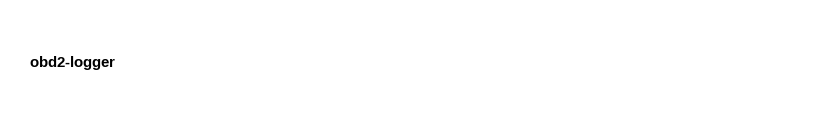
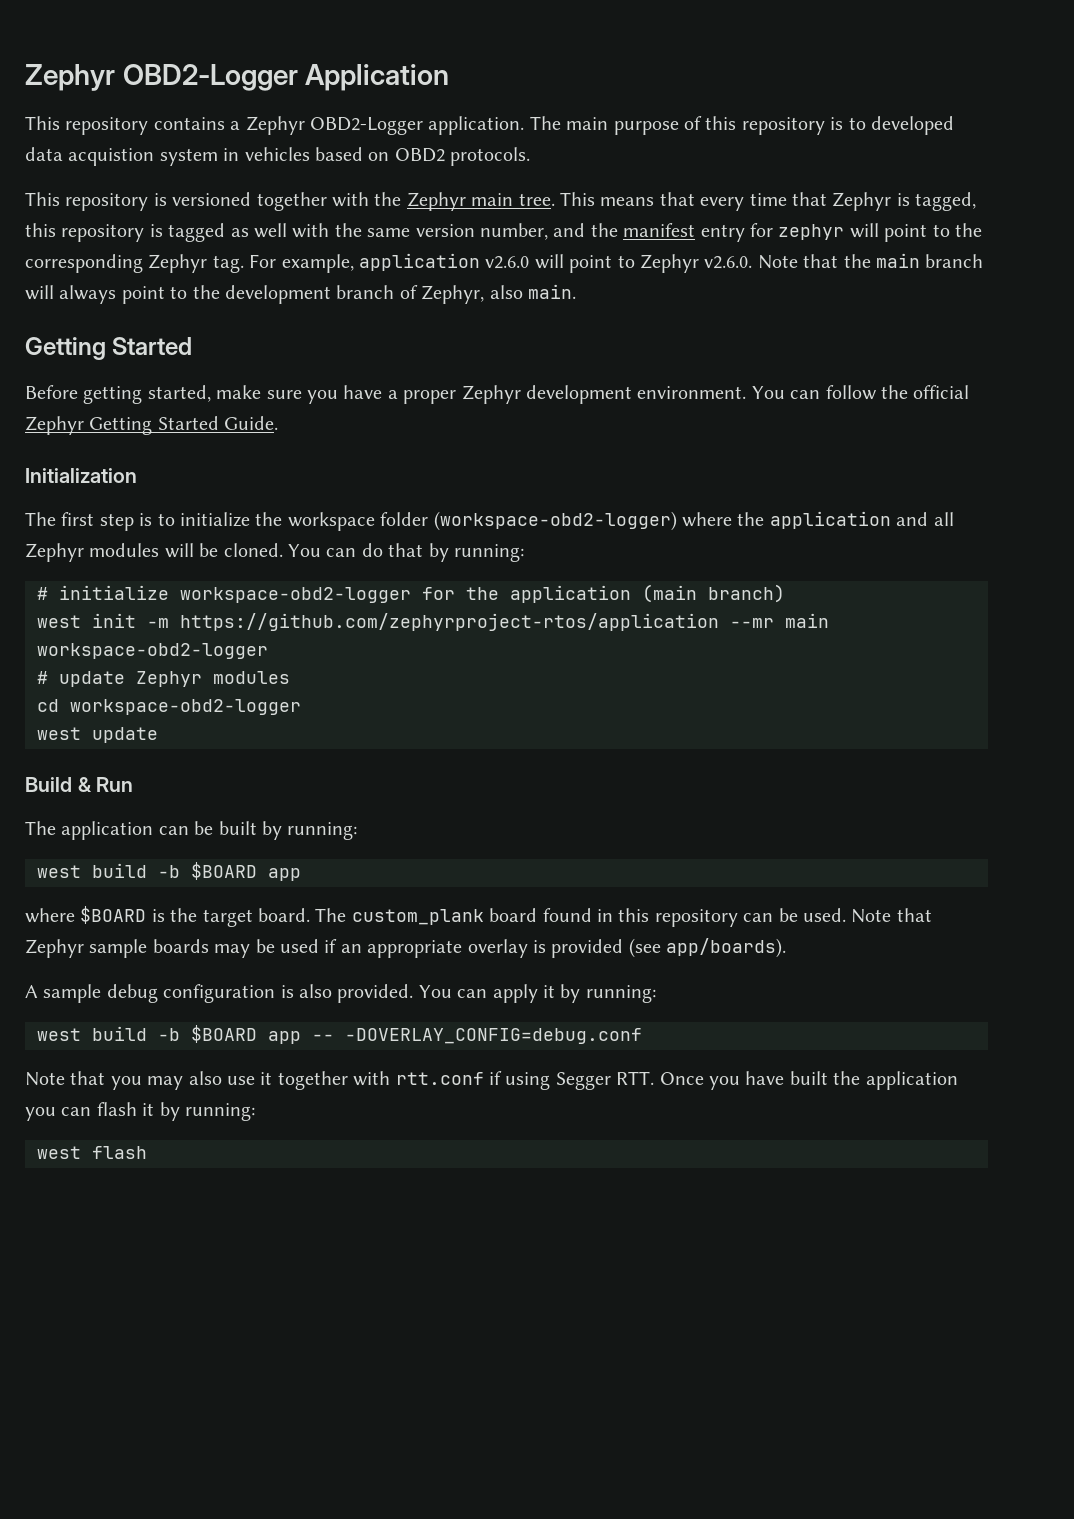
[30,56,115,70] obd2-logger -> [25,64,450,91] [25,116,954,135] [25,147,531,166] [25,192,977,211] [25,223,982,242] [25,253,984,273] [25,284,576,304] [25,337,193,360] [25,385,970,404] [25,416,279,435] [25,468,137,483] [25,511,954,531] [25,543,524,562] [37,584,785,603] [37,613,829,631] [37,643,268,659] [37,671,290,687] [37,699,301,715] [37,727,158,743] [25,777,134,792] [25,821,358,840] [37,862,301,881] [25,906,932,927] [25,938,787,958] [25,984,656,1003] [37,1025,642,1044] [25,1071,958,1090] [25,1102,256,1121] [37,1146,147,1159] Zephyr OBD2-Logger Application // This repository contains a Zephyr OBD2-Logger application. The main purpose of this repository is to developed data acquistion system in vehicles based on OBD2 protocols. // This repository is versioned together with the Zephyr main tree. This means that every time that Zephyr is tagged, this repository is tagged as well with the same version number, and the manifest entry for zephyr will point to the corresponding Zephyr tag. For example, application v2.6.0 will point to Zephyr v2.6.0. Note that the main branch will always point to the development branch of Zephyr, also main. // Getting Started // Before getting started, make sure you have a proper Zephyr development environment. You can follow the official Zephyr Getting Started Guide. // Initialization // The first step is to initialize the workspace folder (workspace-obd2-logger) where the application and all Zephyr modules will be cloned. You can do that by running: // # initialize workspace-obd2-logger for the application (main branch) // west init -m https://github.com/zephyrproject-rtos/application --mr main workspace-obd2-logger // # update Zephyr modules // cd workspace-obd2-logger // west update // Build & Run // The application can be built by running: // west build -b $BOARD app // where $BOARD is the target board. The custom_plank board found in this repository can be used. Note that Zephyr sample boards may be used if an appropriate overlay is provided (see app/boards). // A sample debug configuration is also provided. You can apply it by running: // west build -b $BOARD app -- -DOVERLAY_CONFIG=debug.conf // Note that you may also use it together with rtt.conf if using Segger RTT. Once you have built the application you can flash it by running: // west flash

